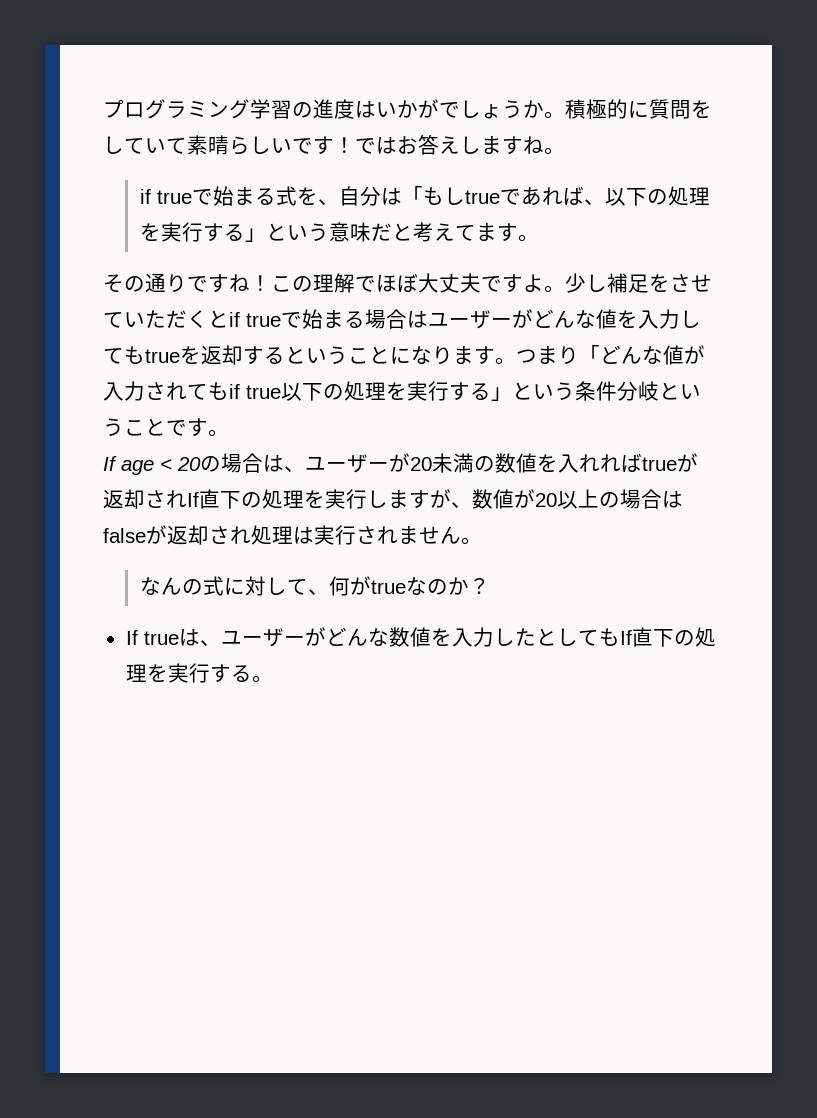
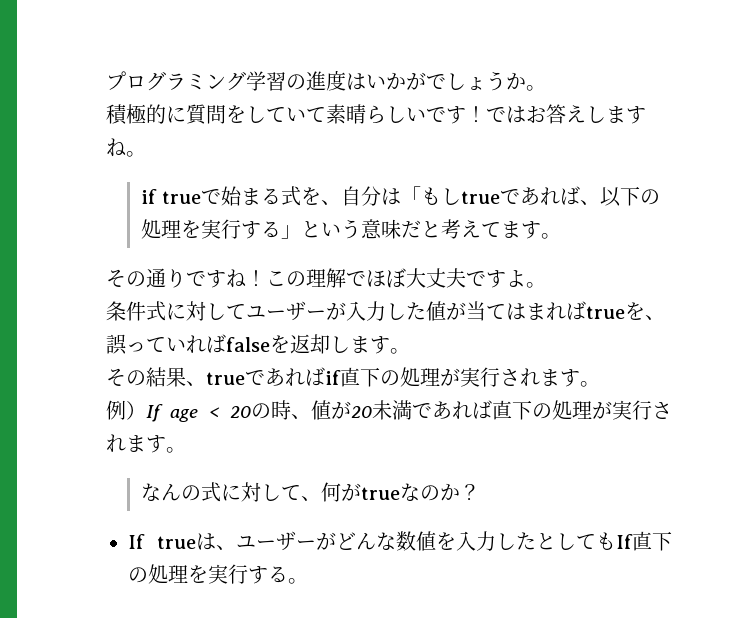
(565, 115) none -> (546, 88) //
[565,273,712,293] [103,309,701,329] [103,345,705,365] [103,381,701,401] [103,418,229,437] 少し補足をさせていただくとif trueで始まる場合はユーザーがどんな値を入力してもtrueを返却するということになります。つまり「どんな値が入力されてもif true以下の処理を実行する」という条件分岐ということです。 // -> [106,301,665,321] [106,334,410,355] [106,367,600,387] [106,400,146,420] // 条件式に対してユーザーが入力した値が当てはまればtrueを、誤っていればfalseを返却します。 // その結果、trueであればif直下の処理が実行されます。 // 例）
[221,453,698,473] [103,489,683,509] [103,525,461,545] 場合は、ユーザーが20未満の数値を入れればtrueが返却されIf直下の処理を実行しますが、数値が20以上の場合はfalseが返却され処理は実行されません -> [270,400,672,420] [106,434,166,453] 時、値が20未満であれば直下の処理が実行されます

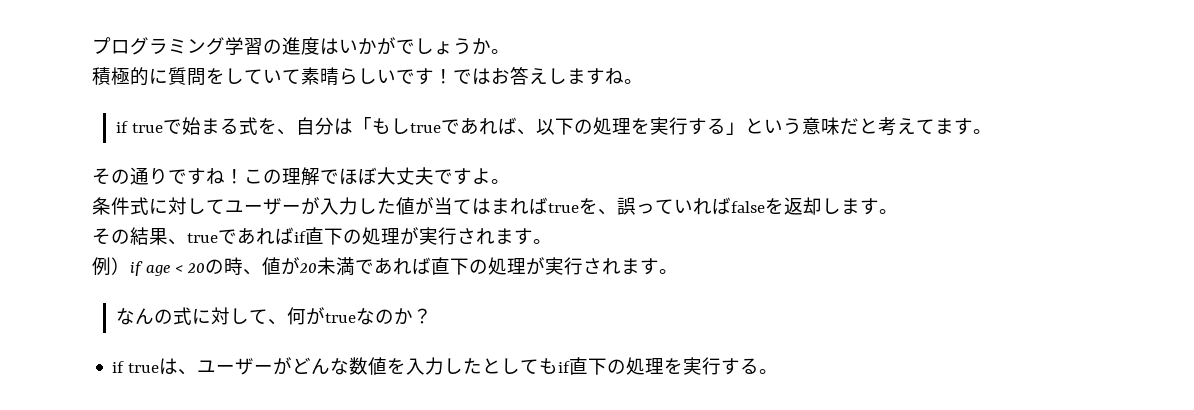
[146,404,163,422] If -> [130,261,143,276] if
[128,534,145,549] If -> [112,361,125,373] if
[616,534,633,549] If -> [558,361,571,373] if

